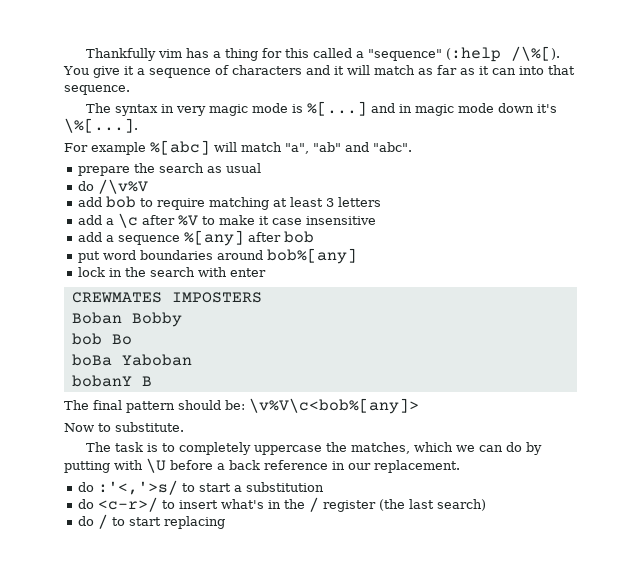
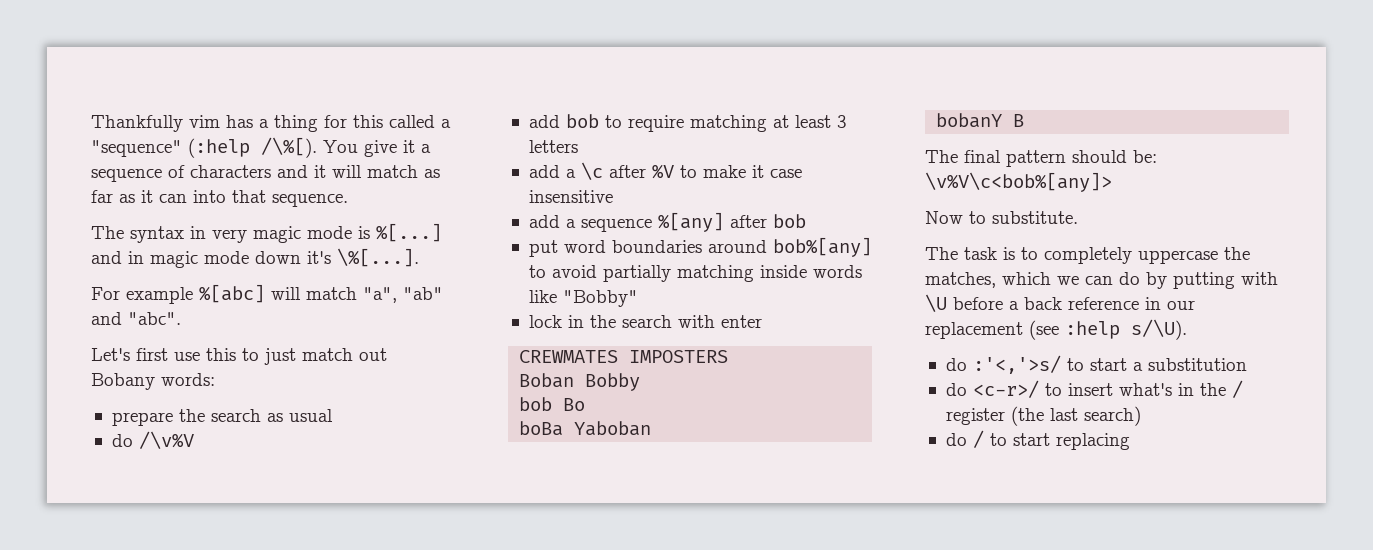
(412, 147) none -> [91,348,387,365] [91,373,215,390] // Let's first use this to just match out Bobany words:
(358, 256) none -> [528,265,862,282] [528,290,638,307] to avoid partially matching inside words like "Bobby"
[374,460,460,473] replacement. -> [925,319,1187,340] replacement (see :help s/\U).

